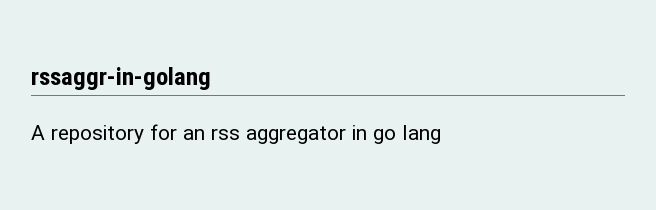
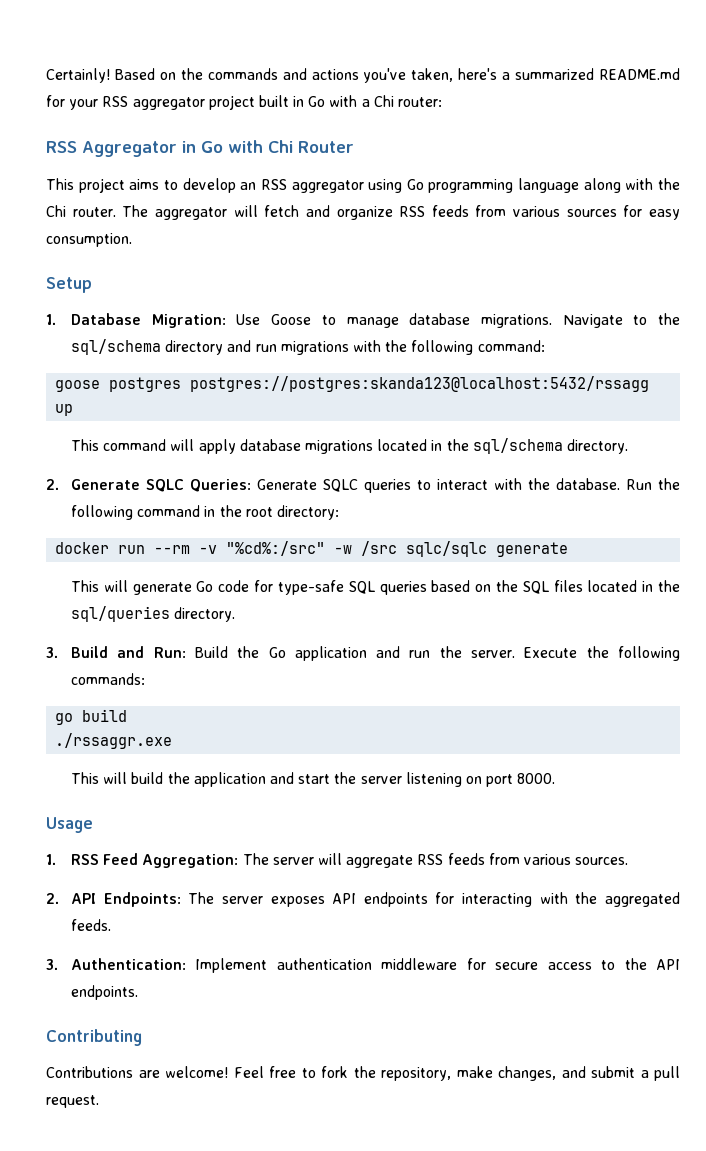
[31,67,211,90] [31,124,441,144] rssaggr-in-golang // A repository for an rss aggregator in go lang -> [46,68,681,83] [46,95,443,110] [46,140,354,157] [46,178,680,193] [46,205,680,220] [46,233,132,247] [46,277,92,293] [46,313,680,328] [71,339,545,355] [55,376,650,392] [55,404,74,416] [71,438,628,454] [46,478,680,493] [71,505,339,520] [55,541,569,557] [71,580,681,595] [71,606,236,622] [46,646,680,661] [71,673,146,685] [55,709,128,725] [55,733,173,749] [71,772,556,787] [46,817,93,833] [46,853,629,868] [46,892,680,907] [71,919,112,931] [46,958,680,973] [71,985,139,1000] [46,1029,142,1046] [46,1066,680,1081] [46,1095,99,1108] Certainly! Based on the commands and actions you've taken, here's a summarized README.md for your RSS aggregator project built in Go with a Chi router: // RSS Aggregator in Go with Chi Router // This project aims to develop an RSS aggregator using Go programming language along with the Chi router. The aggregator will fetch and organize RSS feeds from various sources for easy consumption. // Setup // 1. Database Migration: Use Goose to manage database migrations. Navigate to the sql/schema directory and run migrations with the following command: // goose postgres postgres://postgres:skanda123@localhost:5432/rssagg up // This command will apply database migrations located in the sql/schema directory. // 2. Generate SQLC Queries: Generate SQLC queries to interact with the database. Run the following command in the root directory: // docker run --rm -v "%cd%:/src" -w /src sqlc/sqlc generate // This will generate Go code for type-safe SQL queries based on the SQL files located in the sql/queries directory. // 3. Build and Run: Build the Go application and run the server. Execute the following commands: // go build // ./rssaggr.exe // This will build the application and start the server listening on port 8000. // Usage // 1. RSS Feed Aggregation: The server will aggregate RSS feeds from various sources. // 2. API Endpoints: The server exposes API endpoints for interacting with the aggregated feeds. // 3. Authentication: Implement authentication middleware for secure access to the API endpoints. // Contributing // Contributions are welcome! Feel free to fork the repository, make changes, and submit a pull request.

